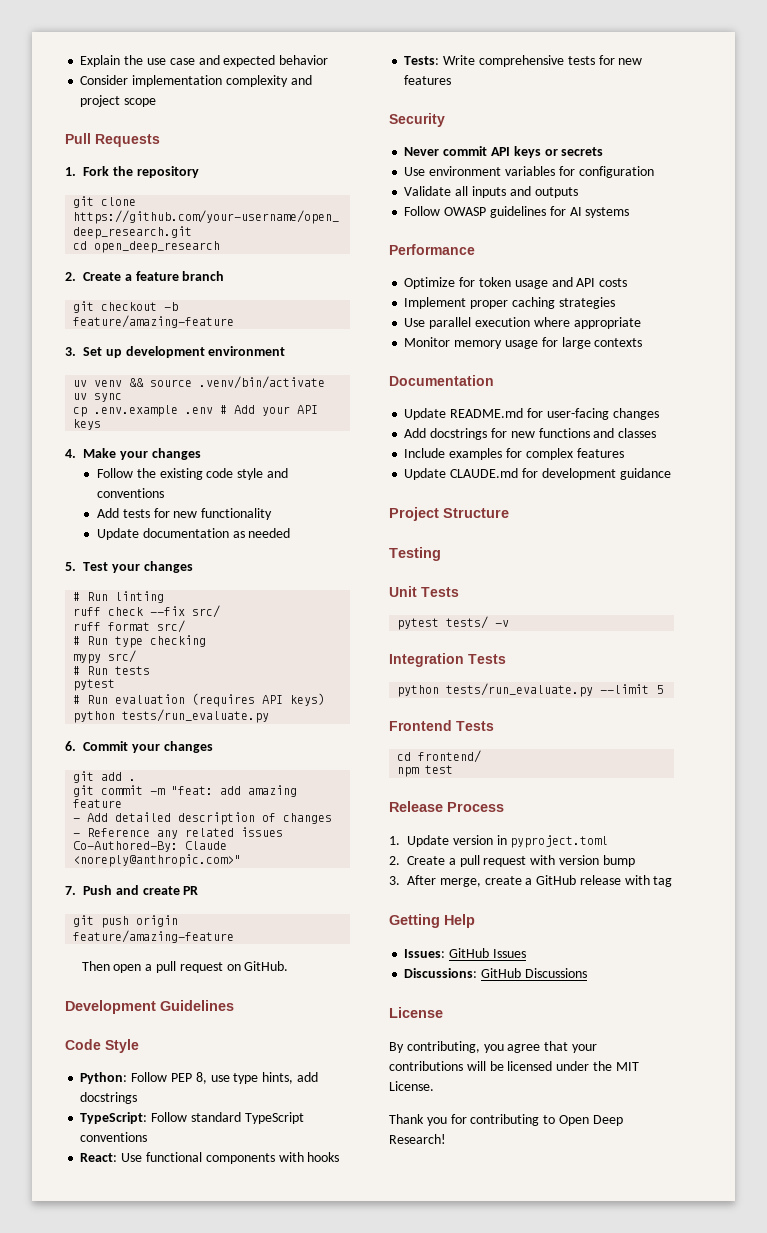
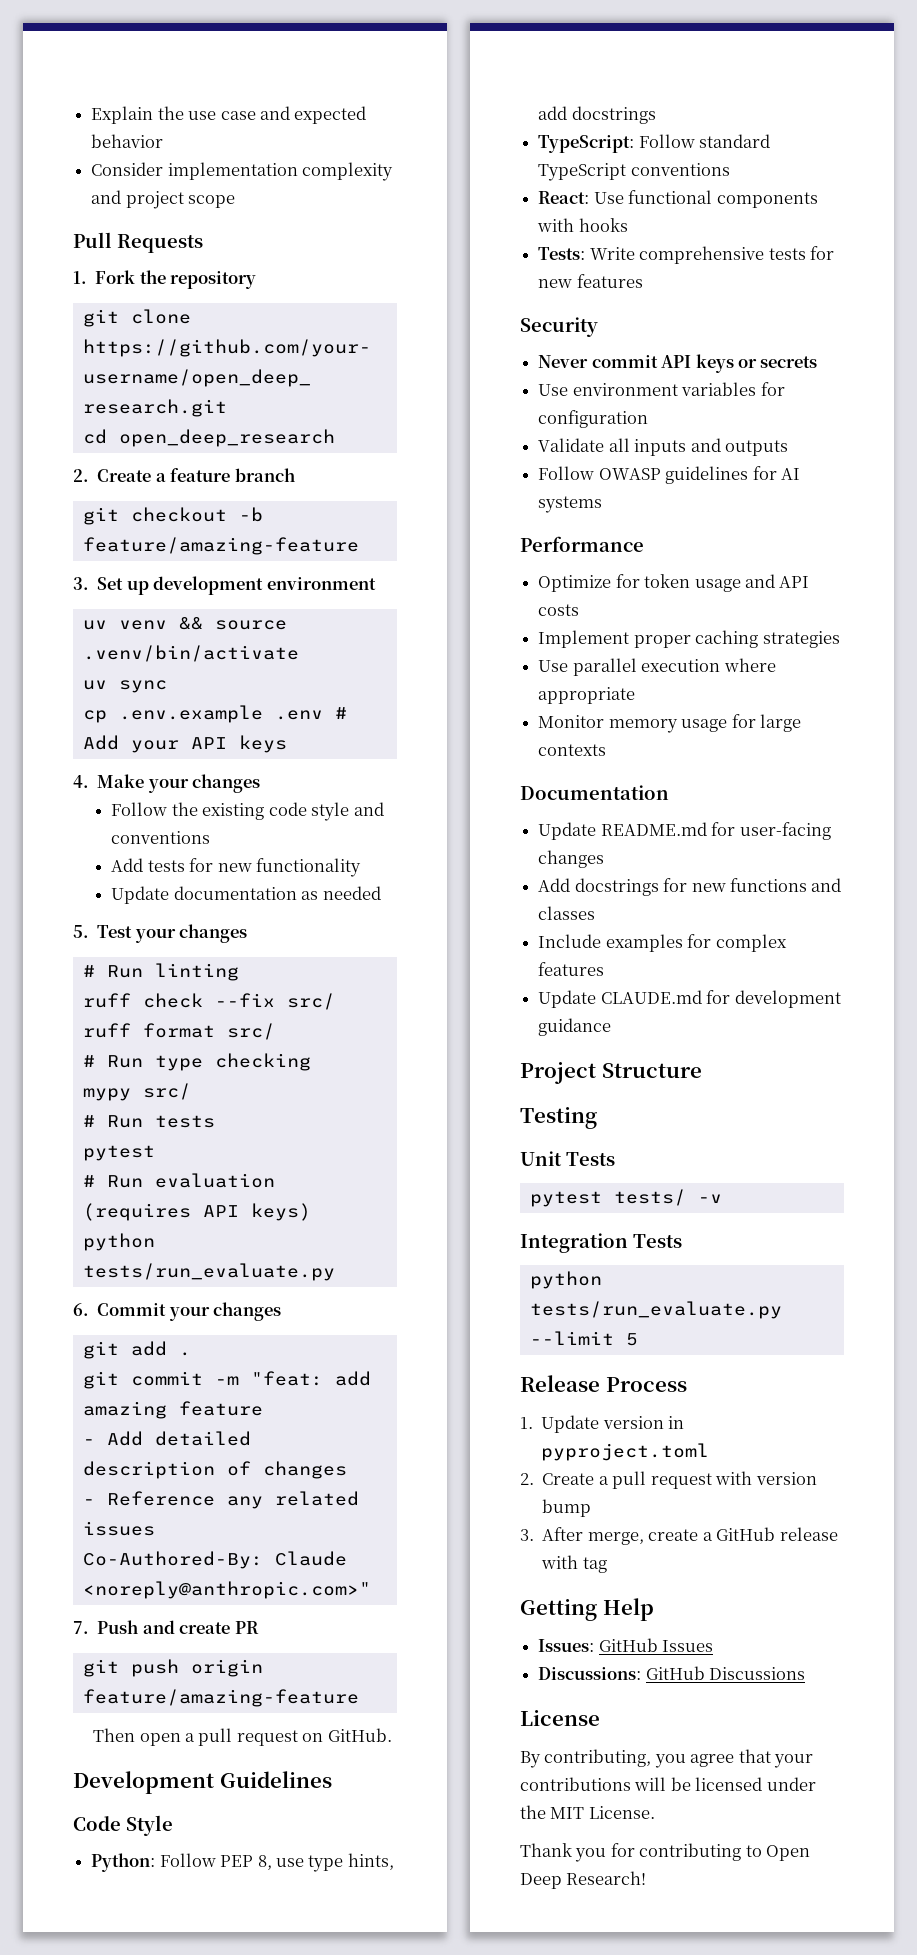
[389,720,494,731] [397,750,482,763] [397,765,454,777] // Frontend Tests // cd frontend/ // npm test -> (638, 1339) none

